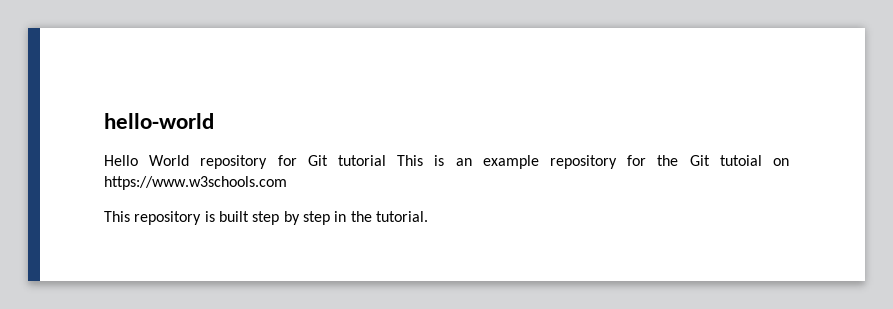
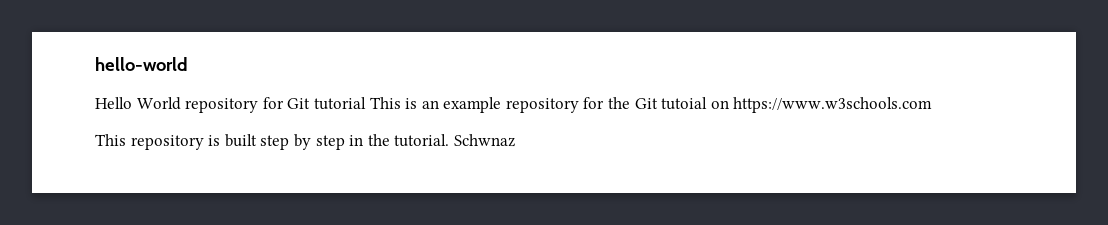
(428, 216) none -> [453,134,515,147] Schwnaz

